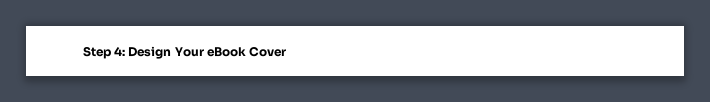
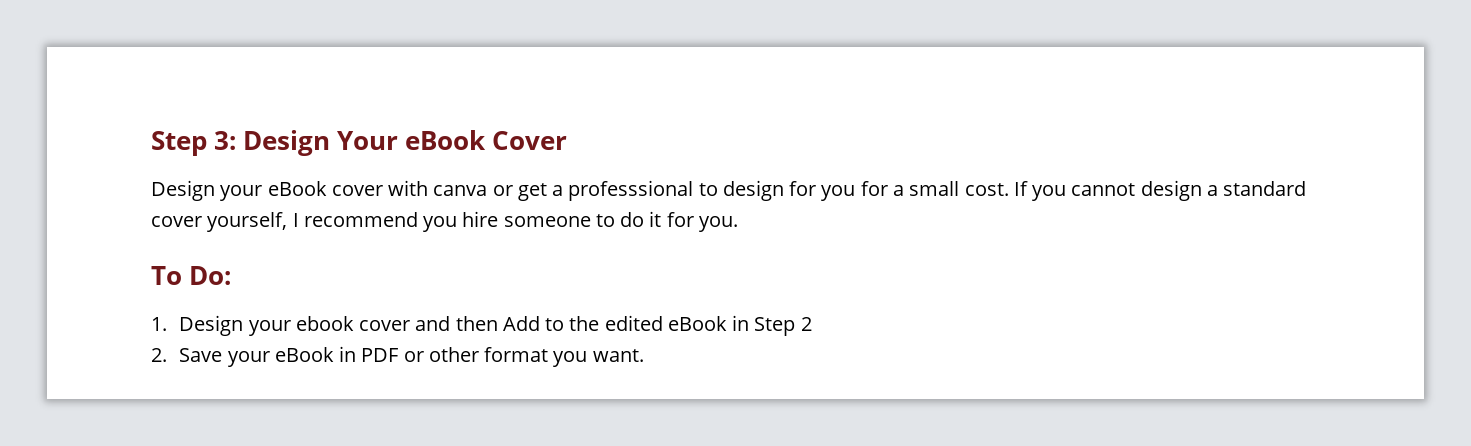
[83,46,126,59] Step 4: -> [151,131,237,156] Step 3:
(287, 51) none -> [151,180,1307,201] [151,211,738,232] [151,266,231,285] [151,315,812,336] [151,346,644,367] // Design your eBook cover with canva or get a professsional to design for you for a small cost. If you cannot design a standard cover yourself, I recommend you hire someone to do it for you. // To Do: // 1. Design your ebook cover and then Add to the edited eBook in Step 2 // 2. Save your eBook in PDF or other format you want.

